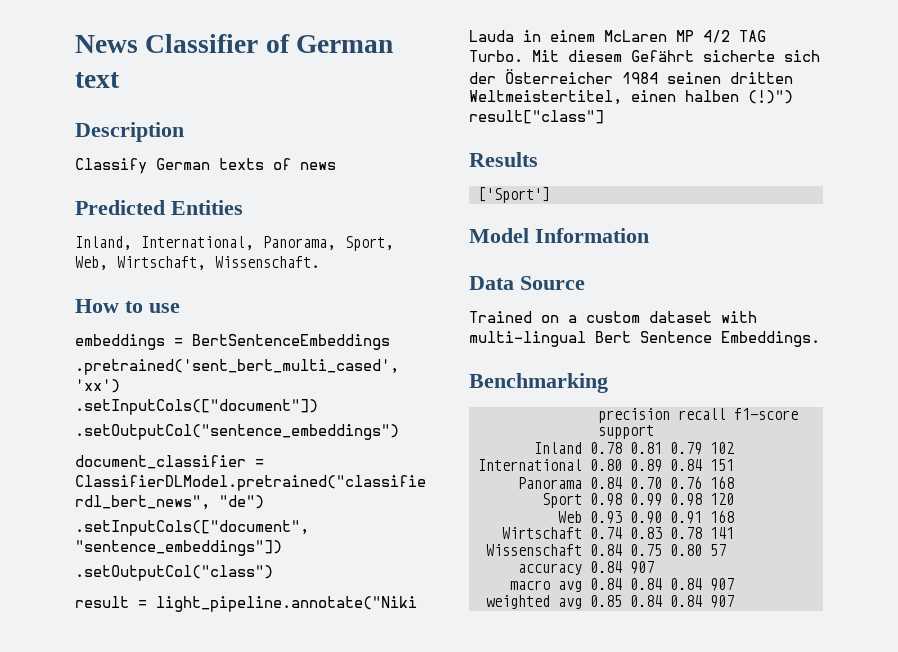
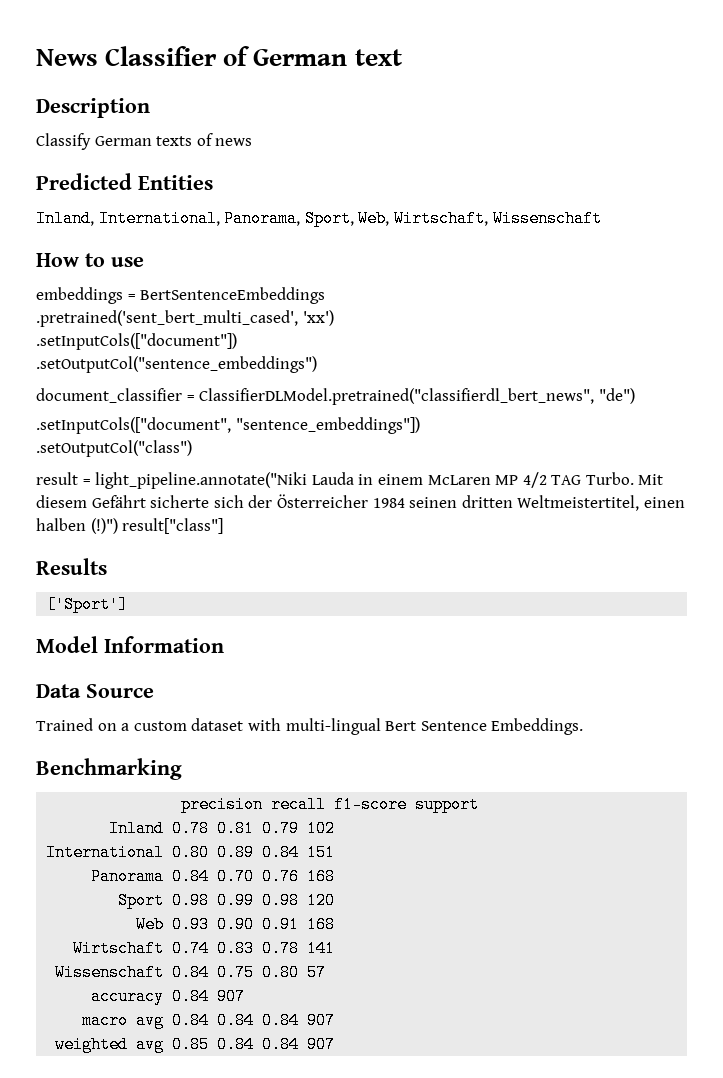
[215,256,320,268] Wissenschaft. -> [492,210,602,227] Wissenschaft

